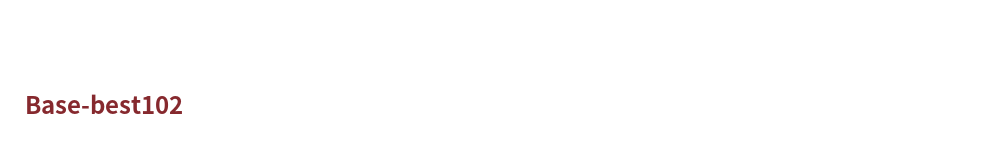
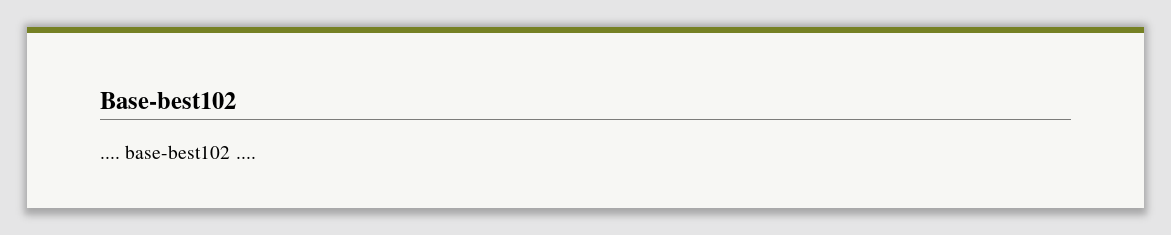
(183, 104) none -> [100,145,256,159] // .... base-best102 ....

